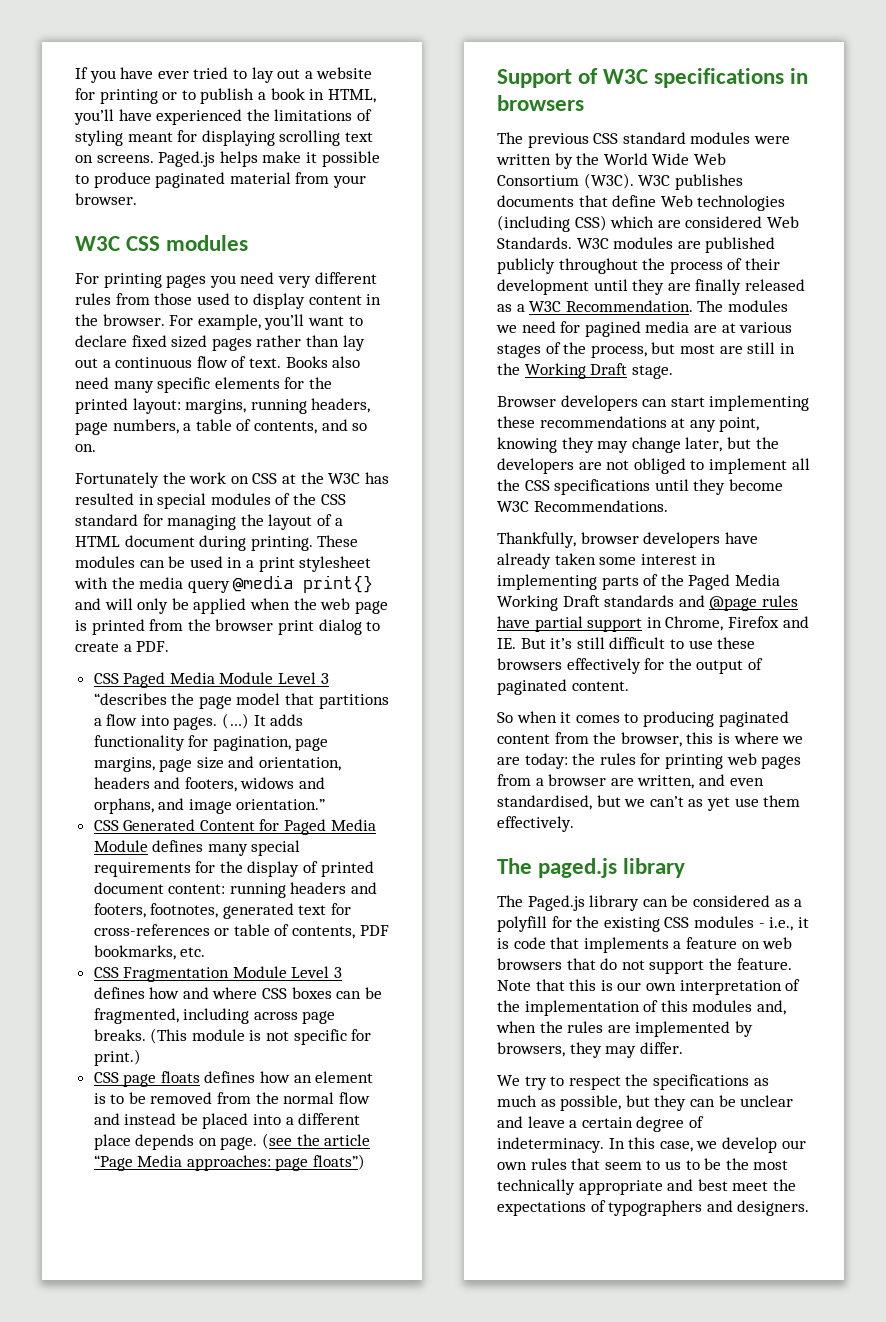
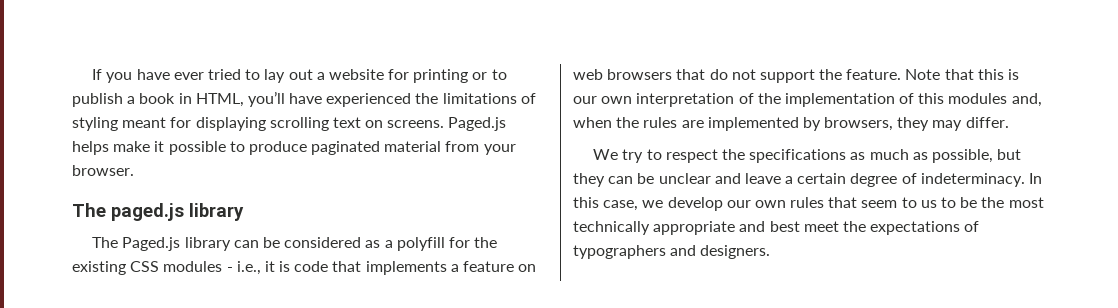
[75,235,249,251] [75,272,377,288] [75,293,382,309] [75,314,363,330] [75,335,365,351] [75,356,361,368] [75,377,332,393] [75,398,371,414] [75,419,368,435] [75,444,96,452] [75,472,389,488] [75,493,346,509] [75,514,343,530] [75,535,359,551] [75,556,372,572] [74,575,374,593] [75,598,388,614] [75,619,381,635] [75,641,170,652] [93,672,329,688] [93,693,389,709] [93,713,304,730] [93,735,329,751] [93,756,342,772] [93,777,326,792] [93,798,326,814] [93,819,376,835] [93,840,301,856] [93,861,374,877] [93,882,378,898] [93,903,352,919] [93,924,389,939] [93,945,206,960] [93,966,343,982] [93,987,382,999] [93,1008,336,1024] [93,1028,372,1045] [93,1049,141,1066] [93,1071,374,1087] [93,1092,370,1104] [93,1113,361,1129] [93,1133,371,1150] [93,1154,366,1171] [497,68,809,88] [497,95,584,111] [497,132,790,148] [496,153,726,169] [497,173,743,190] [497,195,786,211] [497,215,799,232] [497,237,776,253] [497,258,780,274] [497,279,805,295] [497,300,788,312] [496,321,793,337] [497,342,795,358] [497,363,673,379] [497,395,810,411] [497,416,760,432] [497,437,779,453] [497,458,810,474] [497,479,783,495] [497,500,668,512] [497,532,758,548] [497,553,717,569] [497,574,780,590] [497,595,798,611] [497,616,809,632] [497,637,756,649] [497,658,763,674] [497,679,629,695] [497,711,789,727] [497,732,804,747] [497,753,802,769] [497,774,764,789] [497,795,801,811] [497,816,574,832] // W3C CSS modules // For printing pages you need very different rules from those used to display content in the browser. For example, you’ll want to declare fixed sized pages rather than lay out a continuous flow of text. Books also need many specific elements for the printed layout: margins, running headers, page numbers, a table of contents, and so on. // Fortunately the work on CSS at the W3C has resulted in special modules of the CSS standard for managing the layout of a HTML document during printing. These modules can be used in a print stylesheet with the media query @media print{} and will only be applied when the web page is printed from the browser print dialog to create a PDF. // CSS Paged Media Module Level 3 “describes the page model that partitions a flow into pages. (…) It adds functionality for pagination, page margins, page size and orientation, headers and footers, widows and orphans, and image orientation.” // CSS Generated Content for Paged Media Module defines many special requirements for the display of printed document content: running headers and footers, footnotes, generated text for cross-references or table of contents, PDF bookmarks, etc. // CSS Fragmentation Module Level 3 defines how and where CSS boxes can be fragmented, including across page breaks. (This module is not specific for print.) // CSS page floats defines how an element is to be removed from the normal flow and instead be placed into a different place depends on page. (see the article “Page Media approaches: page floats”) // Support of W3C specifications in browsers // The previous CSS standard modules were written by the World Wide Web Consortium (W3C). W3C publishes documents that define Web technologies (including CSS) which are considered Web Standards. W3C modules are published publicly throughout the process of their development until they are finally released as a W3C Recommendation. The modules we need for pagined media are at various stages of the process, but most are still in the Working Draft stage. // Browser developers can start implementing these recommendations at any point, knowing they may change later, but the developers are not obliged to implement all the CSS specifications until they become W3C Recommendations. // Thankfully, browser developers have already taken some interest in implementing parts of the Paged Media Working Draft standards and @page rules have partial support in Chrome, Firefox and IE. But it’s still difficult to use these browsers effectively for the output of paginated content. // So when it comes to producing paginated content from the browser, this is where we are today: the rules for printing web pages from a browser are written, and even standardised, but we can’t as yet use them effectively. -> (134, 170) none

